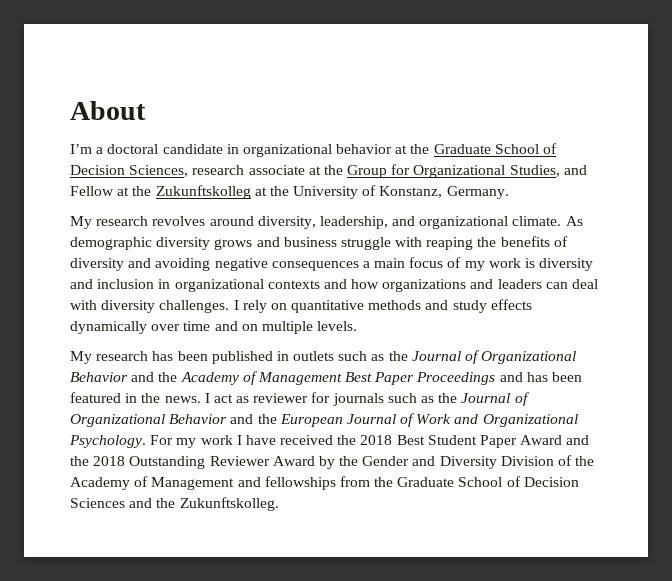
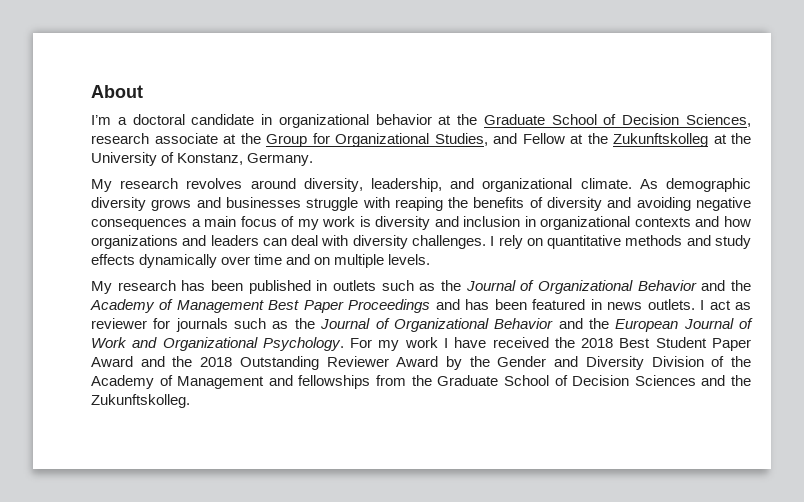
[283,237,337,247] business -> [225,197,301,208] businesses
[141,393,201,403] the news. -> [607,299,695,310] news outlets.

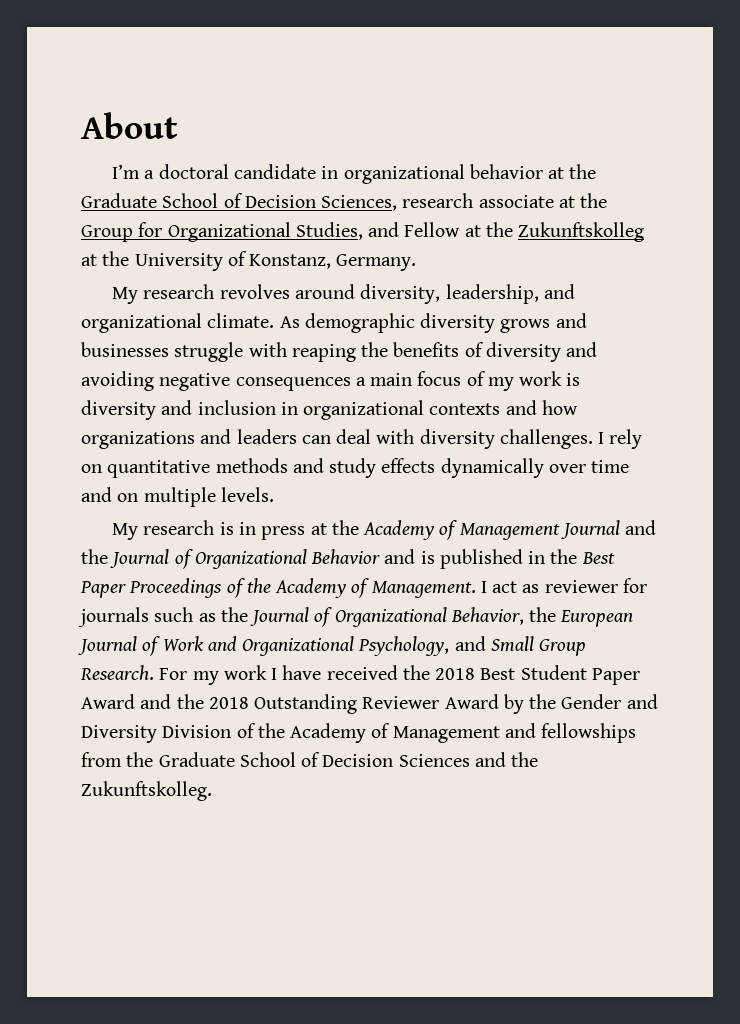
[181,280,751,294] [90,299,695,313] has been published in outlets such as the Journal of Organizational Behavior and the Academy of Management Best Paper Proceedings and has been featured in news outlets. -> [219,520,657,540] [81,549,615,569] [80,578,476,598] is in press at the Academy of Management Journal and the Journal of Organizational Behavior and is published in the Best Paper Proceedings of the Academy of Management.
[494,318,583,329] Behavior and -> [450,607,524,625] Behavior,
[262,337,344,351] Psychology. -> [358,636,587,656] [80,665,154,680] Psychology, and Small Group Research.

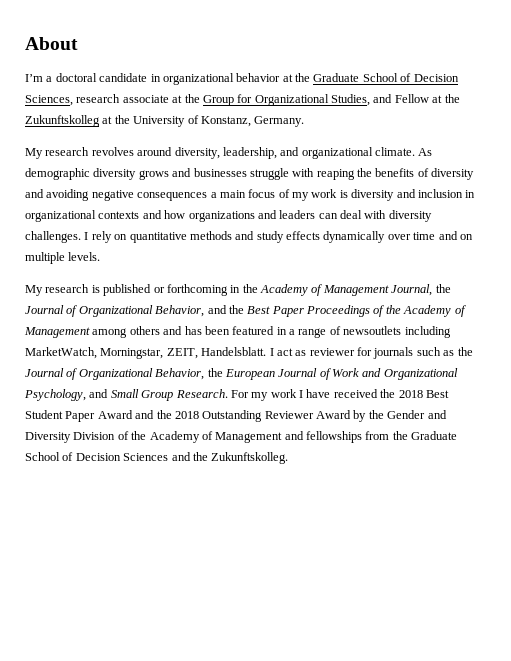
[239,520,657,540] [81,549,546,569] in press at the Academy of Management Journal and the Journal of Organizational Behavior and is published in -> [103,284,451,296] [25,305,227,317] published or forthcoming in the Academy of Management Journal, the Journal of Organizational Behavior, and
[371,581,476,598] Management. -> [24,326,451,338] [25,347,267,359] Management among others and has been featured in a range of newsoutlets including MarketWatch, Morningstar, ZEIT, Handelsblatt.

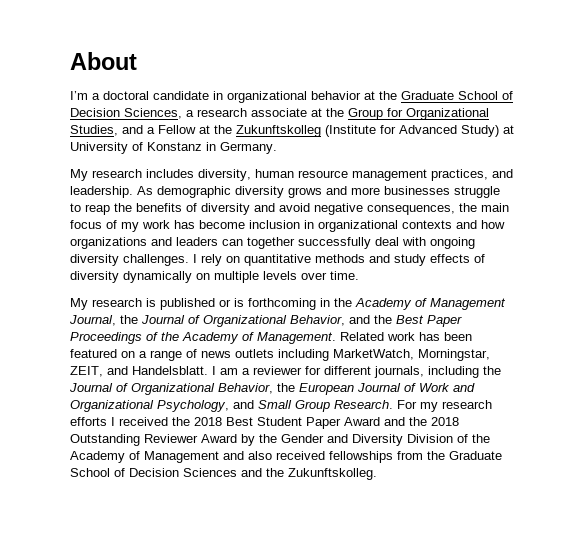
(73, 100) none -> [186,110,194,117] a
(393, 98) none -> [147,127,155,134] a
[102,115,305,127] [25,147,415,159] at the University of Konstanz, Germany. // My research revolves around diversity, leadership, and organizational climate. -> [325,125,514,137] [70,142,277,154] [70,169,513,181] [70,186,133,198] (Institute for Advanced Study) at University of Konstanz in Germany. // My research includes diversity, human resource management practices, and leadership.
(192, 172) none -> [351,187,380,195] more
[292,168,355,180] with reaping -> [70,203,110,215] to reap
[46,189,217,201] avoiding negative consequences a -> [279,203,477,215] avoid negative consequences, the
[339,189,416,201] is diversity and -> [174,220,245,229] has become
(338, 216) none -> [247,237,371,249] together successfully
(387, 214) none -> [430,237,475,249] ongoing
[323,231,473,243] [25,252,101,264] dynamically over time and on multiple levels. -> [474,254,485,263] [70,271,359,283] of diversity dynamically on multiple levels over time.
(165, 290) none -> [234,298,244,307] is
[24,326,183,338] Management among others and -> [257,332,415,344] Management. Related work
[276,327,287,335] in -> [121,351,135,358] on
[343,326,402,335] newsoutlets -> [201,349,274,358] news outlets
(198, 353) none -> [107,366,128,375] and
[276,347,455,359] act as reviewer for journals such as -> [220,366,479,378] am a reviewer for different journals, including
[270,389,331,398] work I have -> [442,400,492,409] [70,417,115,426] research efforts I
(304, 435) none -> [248,451,325,460] also received

